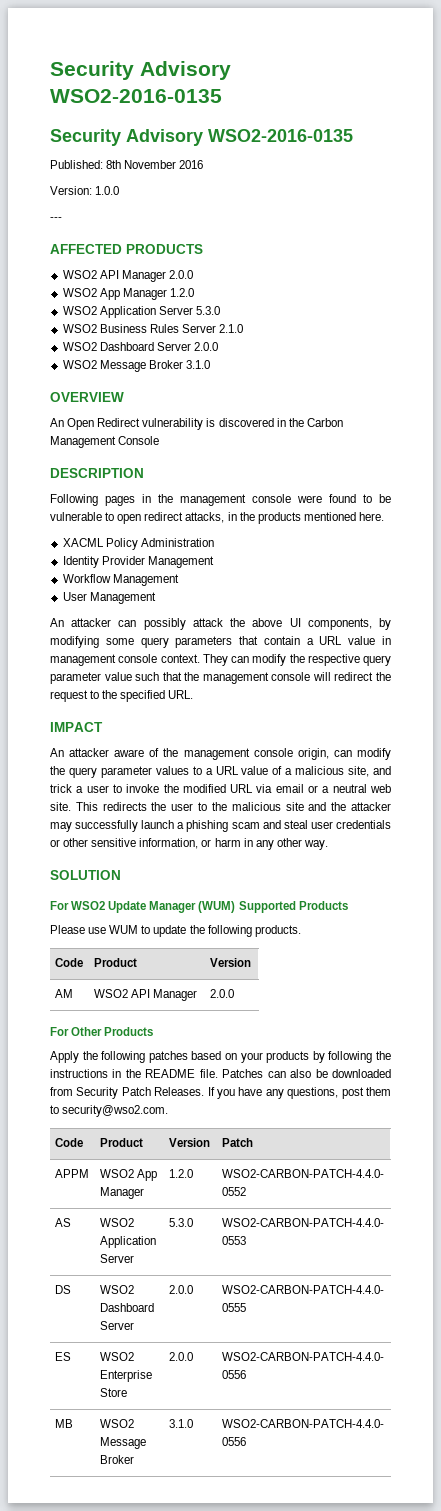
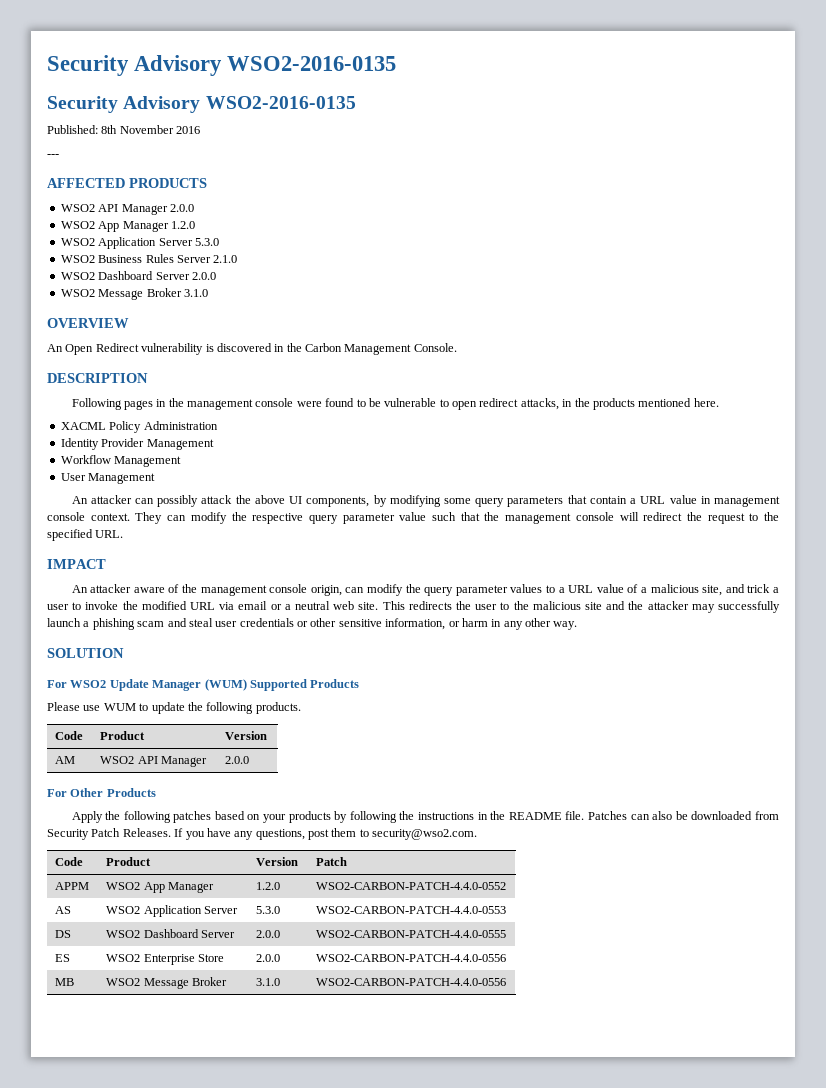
[50,186,120,195] // Version: 1.0.0 -> (201, 130) none
[118,436,160,445] Console -> [413,343,457,352] Console.

